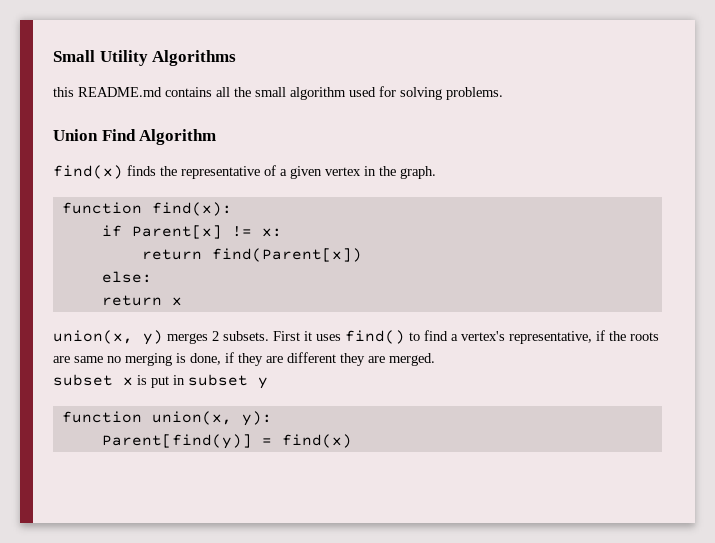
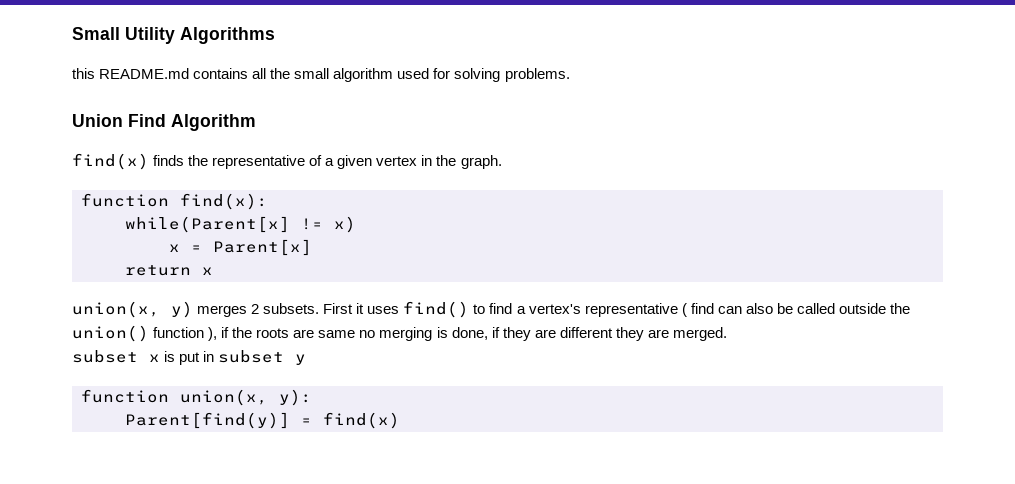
[101,225,282,239] [141,248,362,262] [101,271,152,283] if Parent[x] != x: // return find(Parent[x]) // else: -> [125,216,356,233] [169,239,312,256] while(Parent[x] != x) // x = Parent[x]
[509,331,592,344] representative, -> [584,303,910,317] [72,325,218,342] representative ( find can also be called outside the union() function ),

